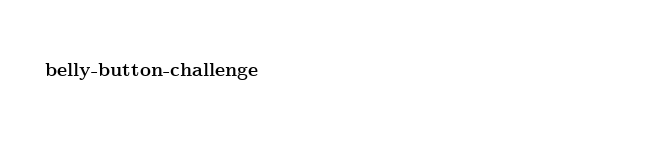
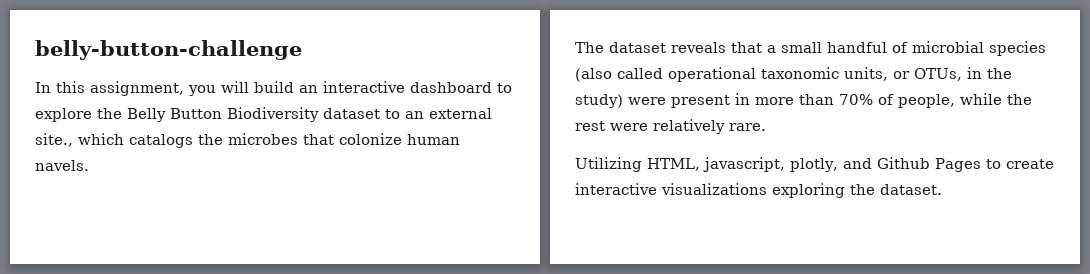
(258, 71) none -> [35,81,512,96] [35,107,492,122] [35,133,460,148] [35,160,89,171] [575,41,1046,56] [575,67,1012,82] [575,93,1032,108] [575,119,766,134] [575,157,1054,172] [575,183,942,198] // In this assignment, you will build an interactive dashboard to explore the Belly Button Biodiversity dataset to an external site., which catalogs the microbes that colonize human navels. // The dataset reveals that a small handful of microbial species (also called operational taxonomic units, or OTUs, in the study) were present in more than 70% of people, while the rest were relatively rare. // Utilizing HTML, javascript, plotly, and Github Pages to create interactive visualizations exploring the dataset.

